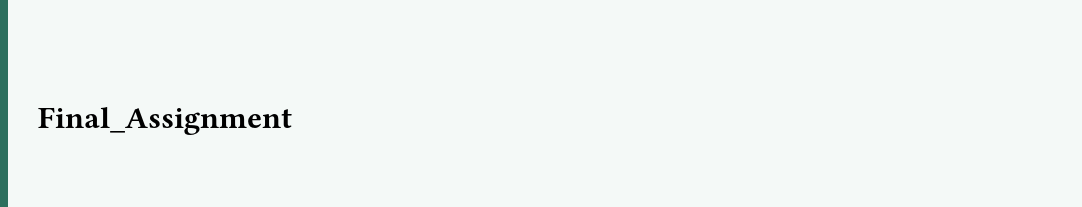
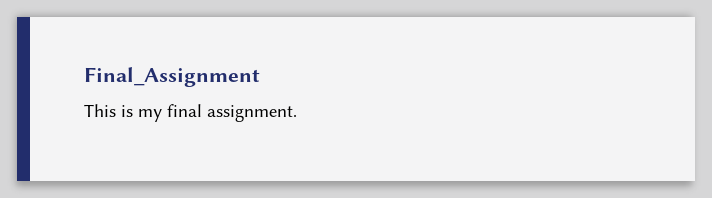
(292, 121) none -> [84,104,297,122] // This is my final assignment.

